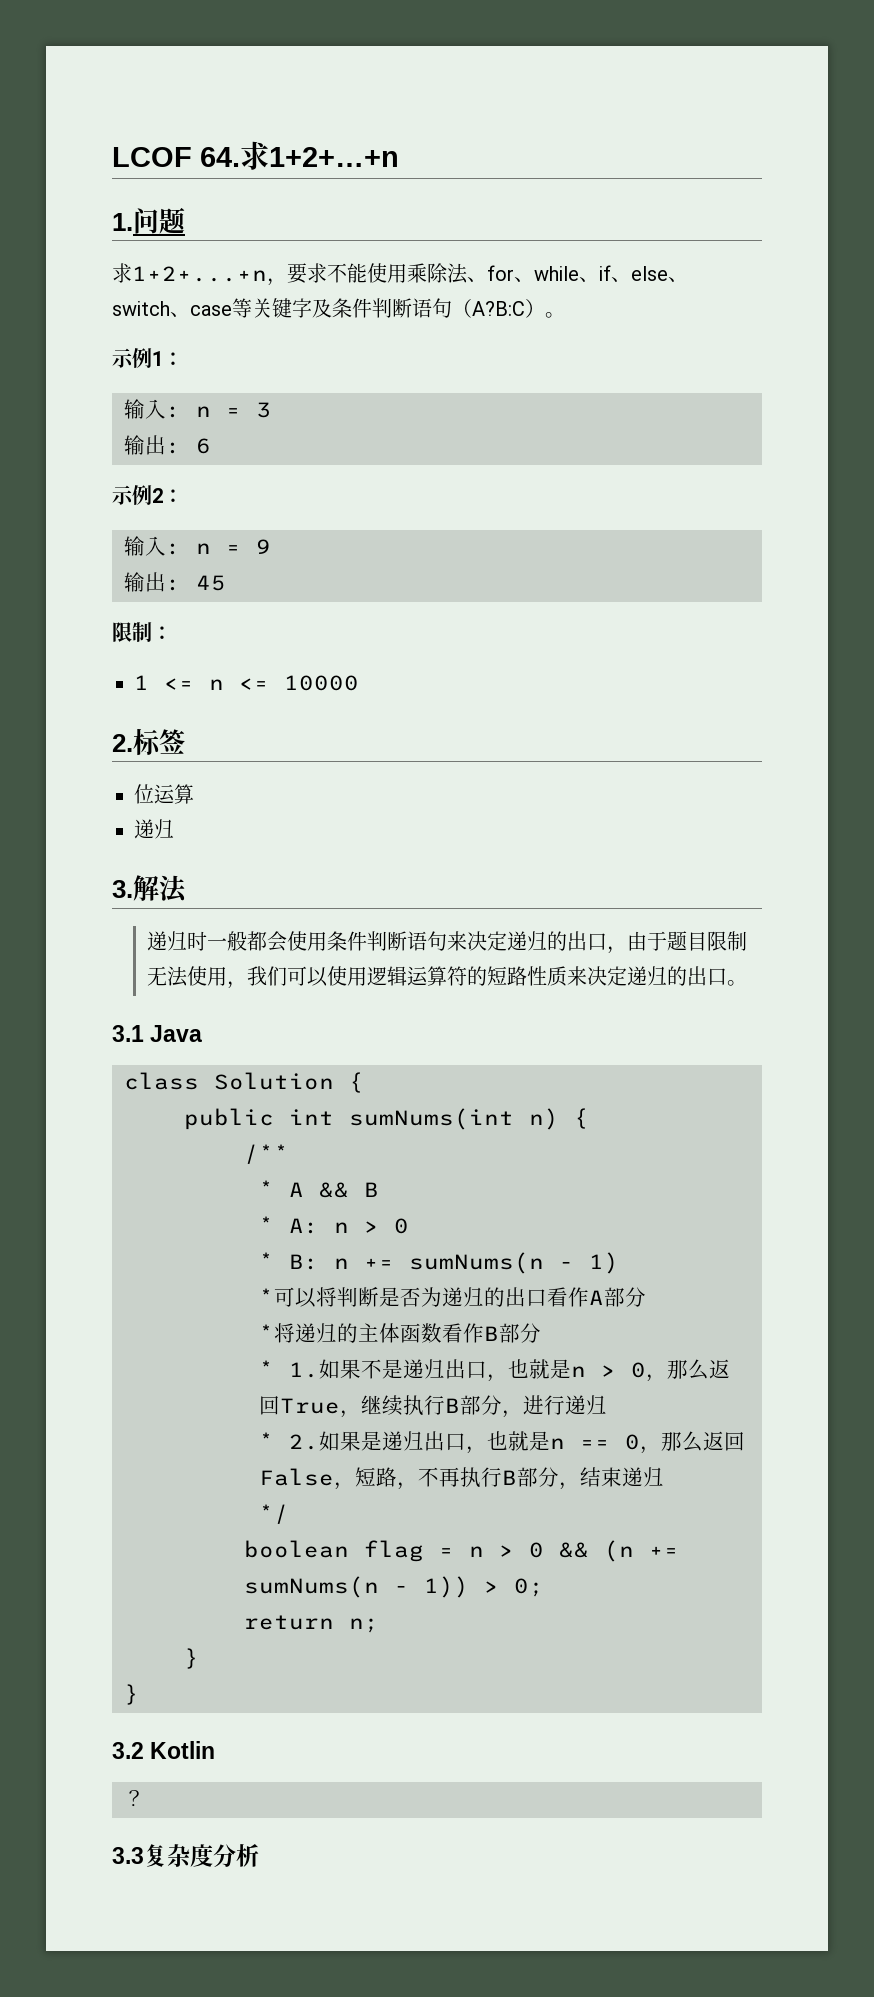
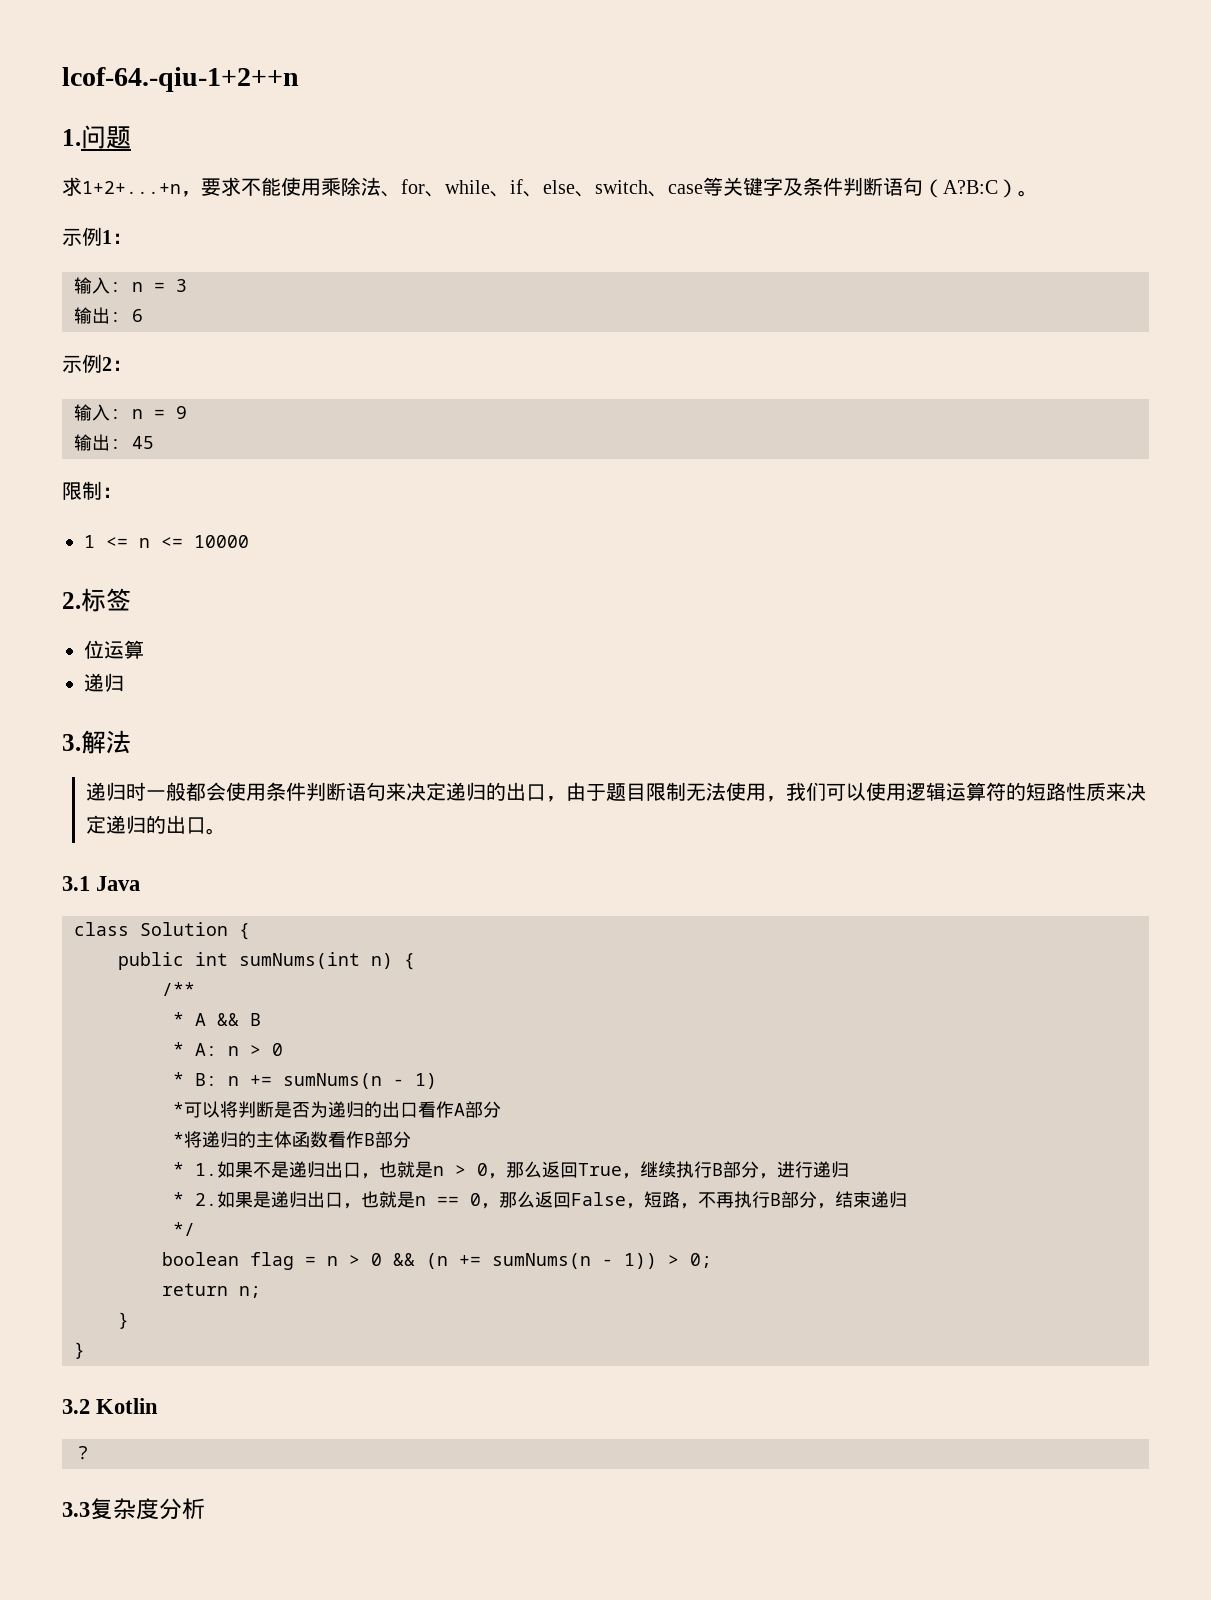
[112,141,399,170] LCOF 64.求1+2+…+n -> [62,67,299,92] lcof-64.-qiu-1+2++n

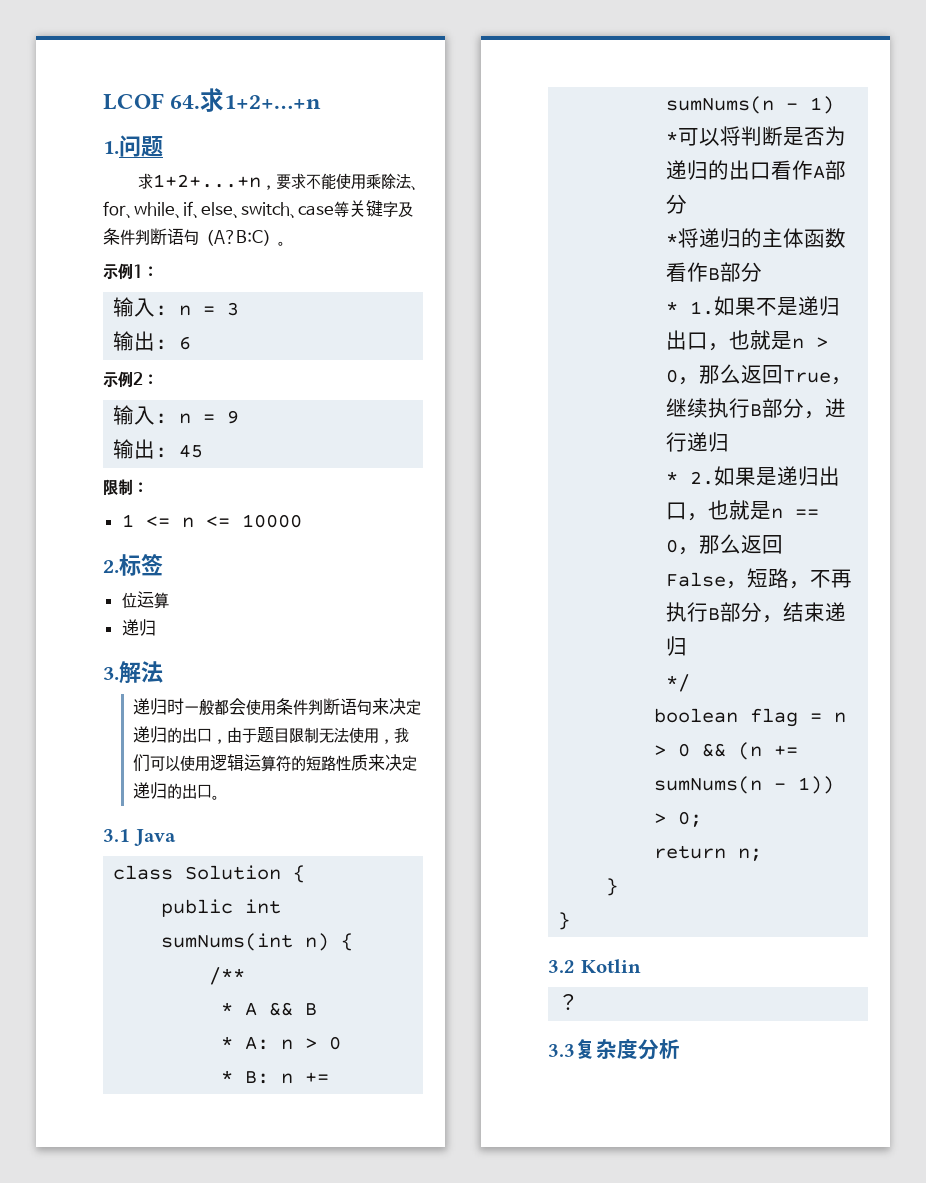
[62,67,299,92] lcof-64.-qiu-1+2++n -> [103,88,322,112] LCOF 64.求1+2+…+n

